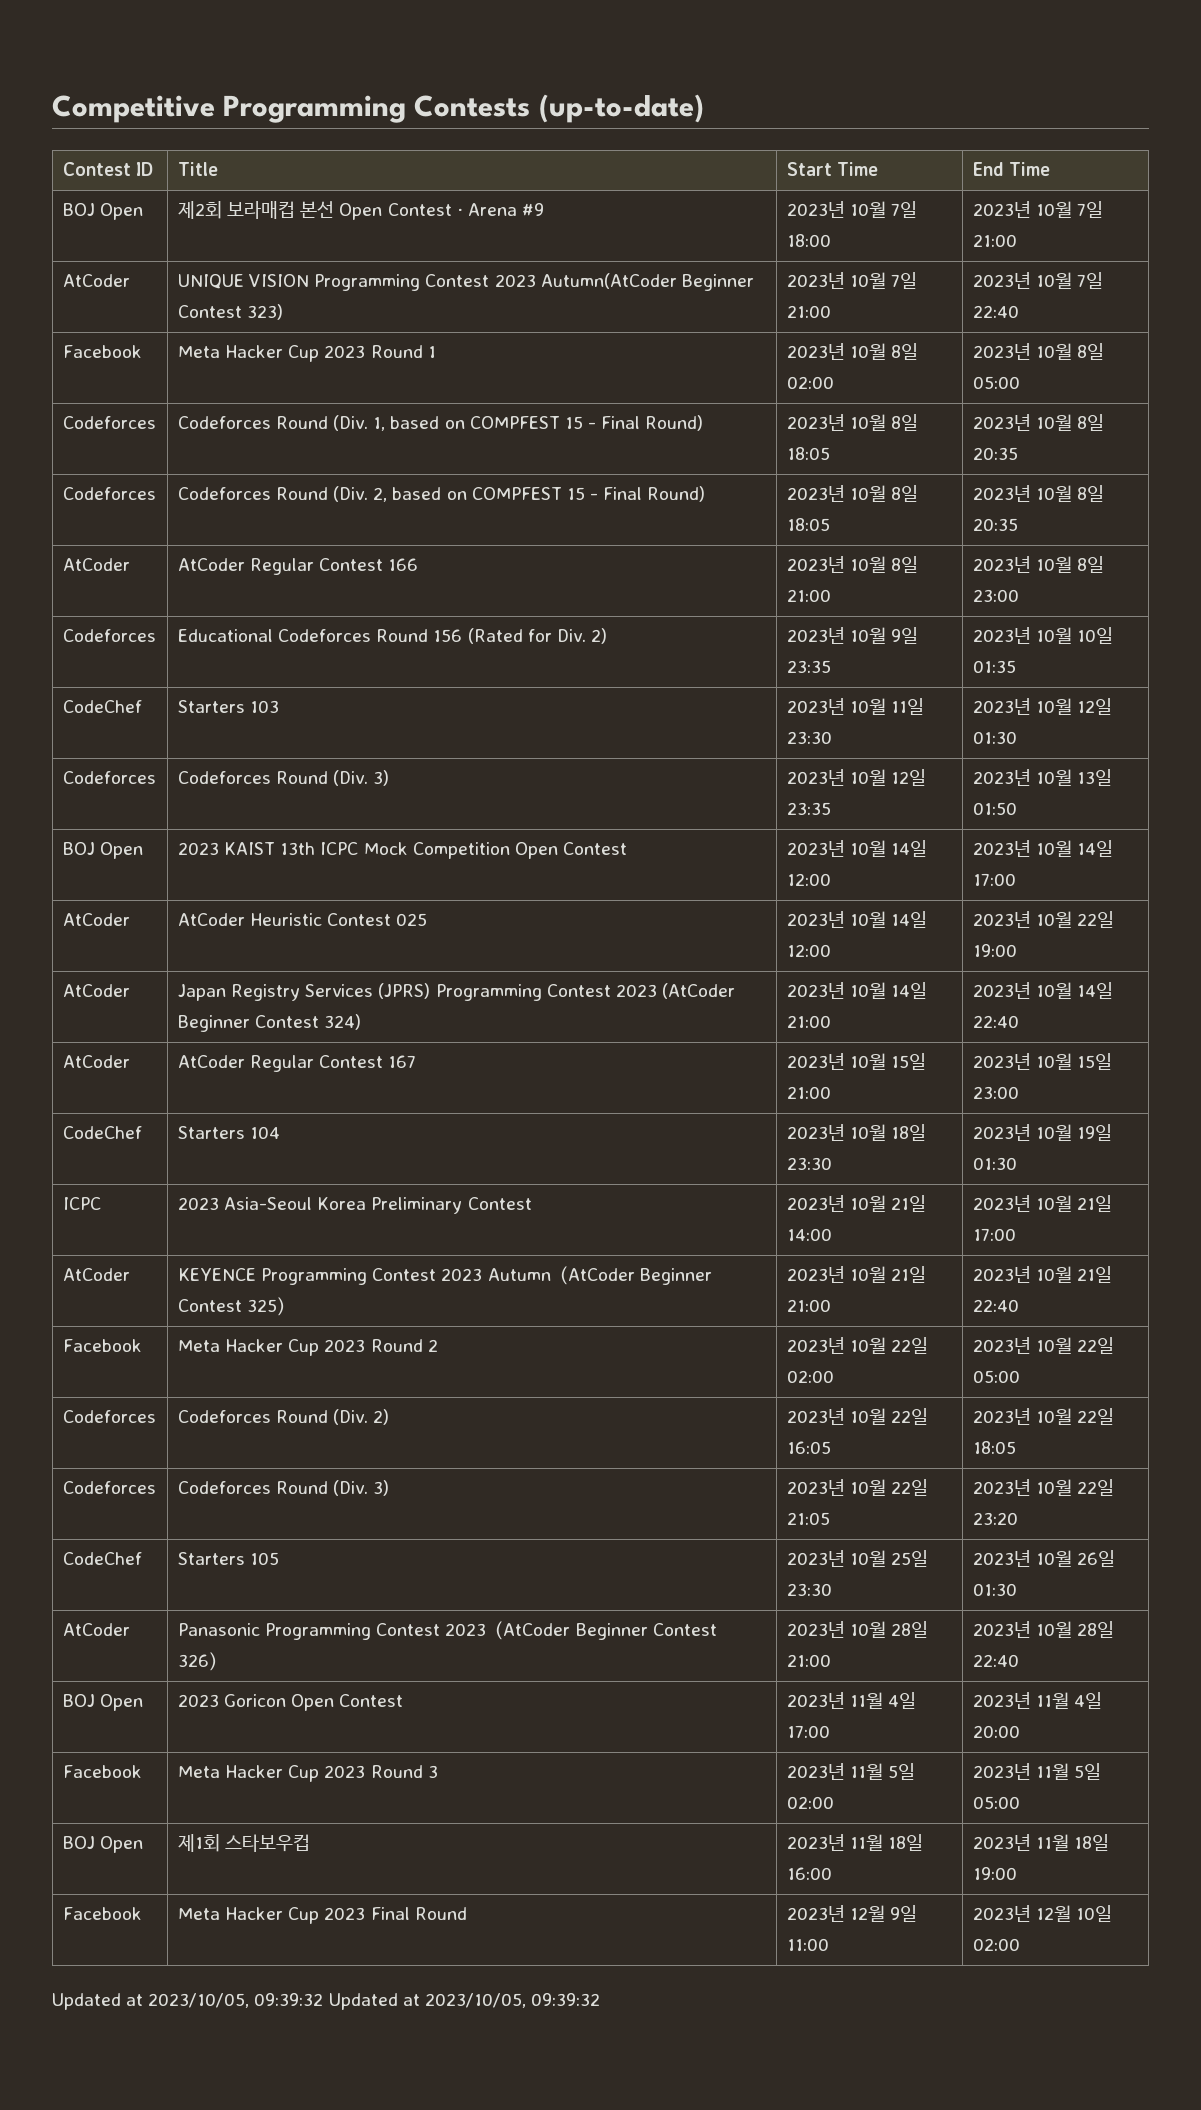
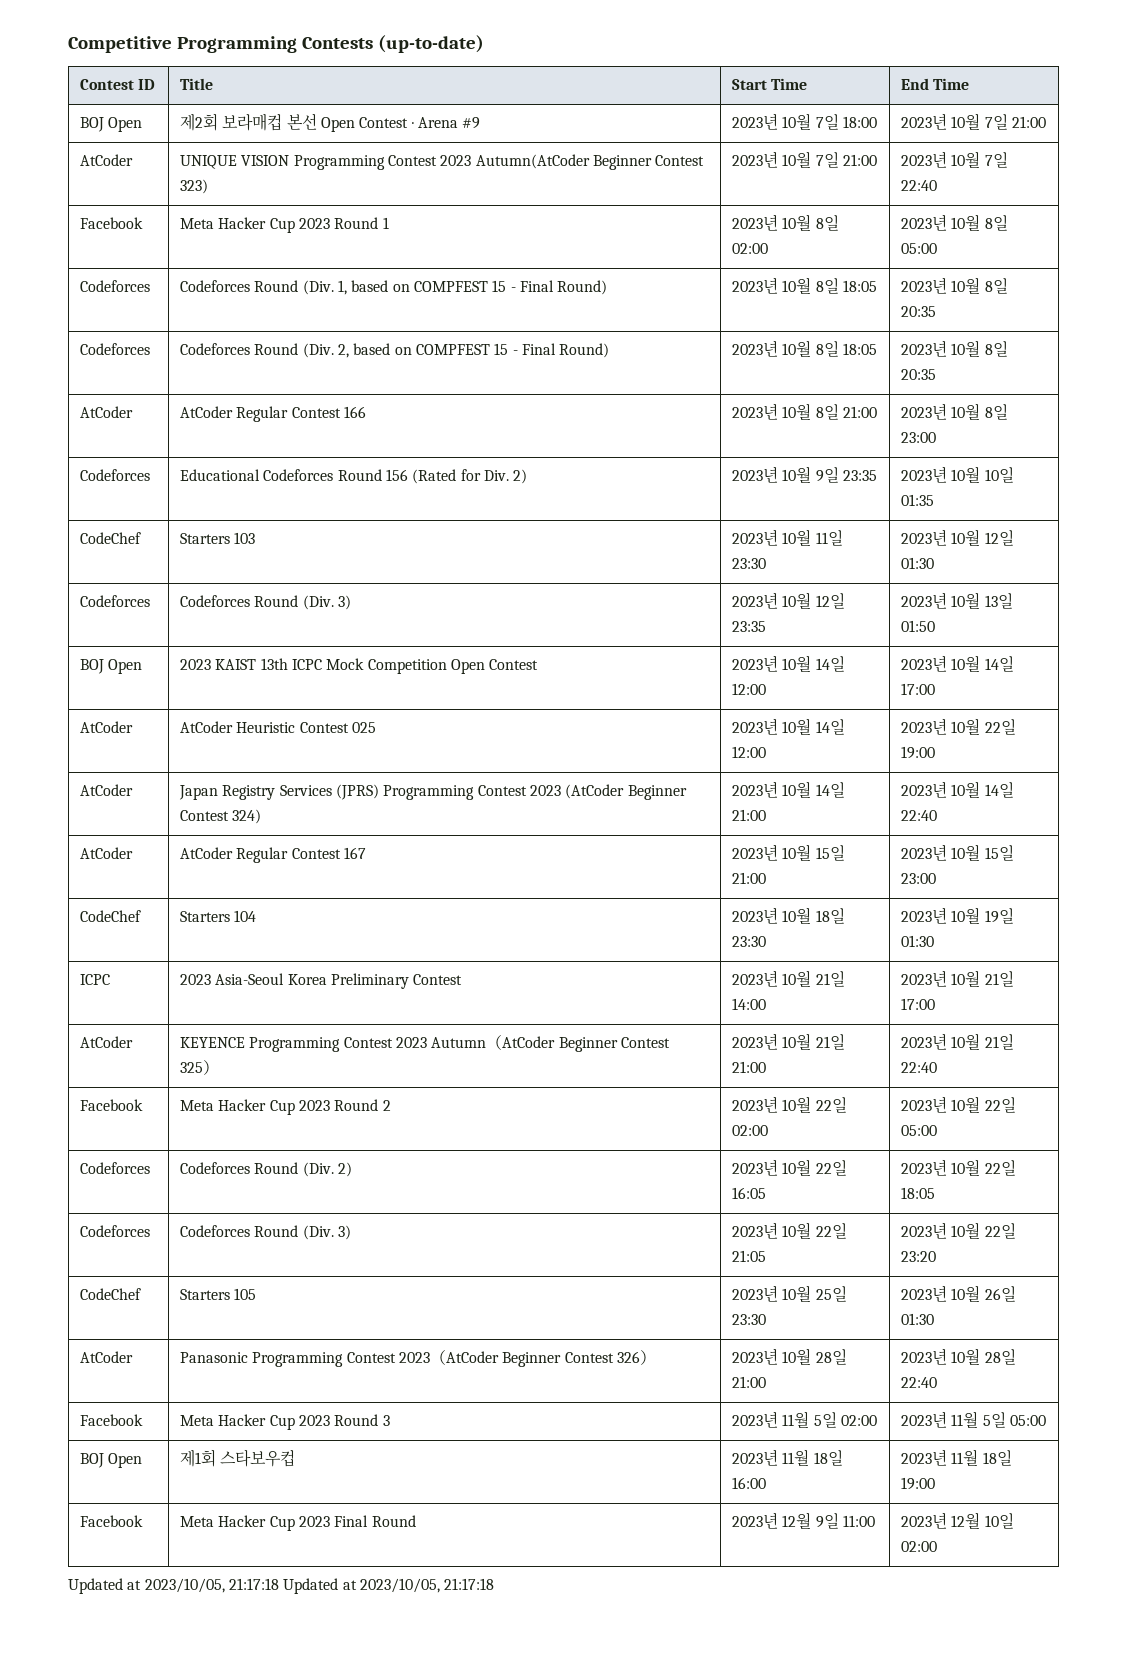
[62,1694,144,1711] [177,1694,404,1711] [786,1692,917,1709] [786,1725,830,1738] [972,1692,1103,1709] [972,1725,1020,1738] // BOJ Open | 2023 Goricon Open Contest | 2023년 11월 4일 17:00 | 2023년 11월 4일 20:00 -> (938, 1382) none
[254,1993,600,2010] 09:39:32 Updated at 2023/10/05, 09:39:32 -> [228,1578,495,1594] 21:17:18 Updated at 2023/10/05, 21:17:18

